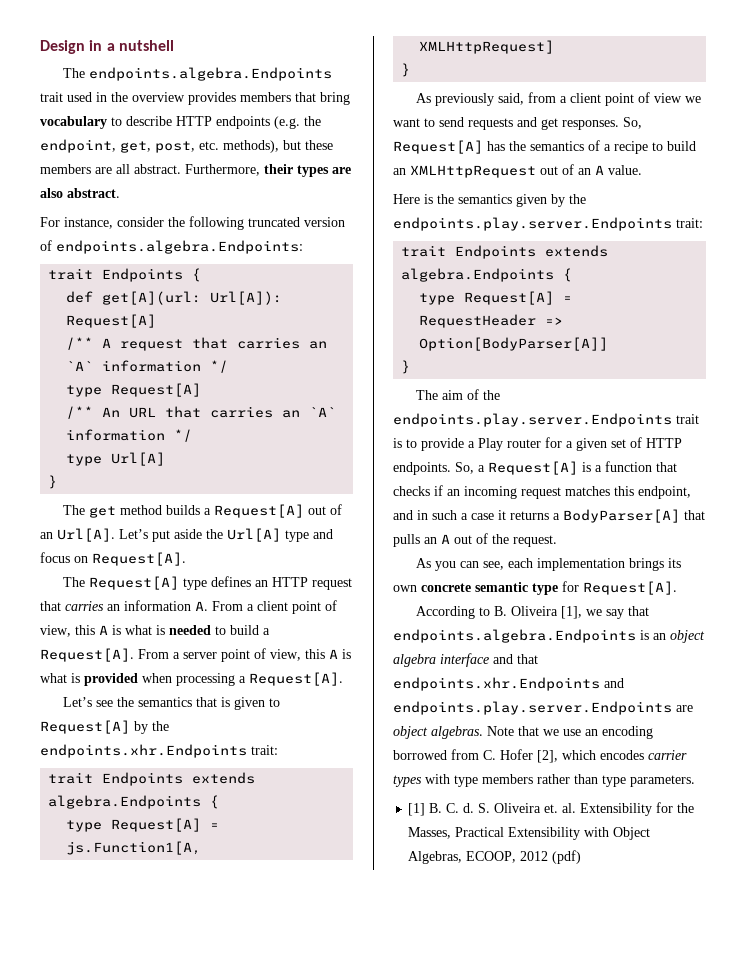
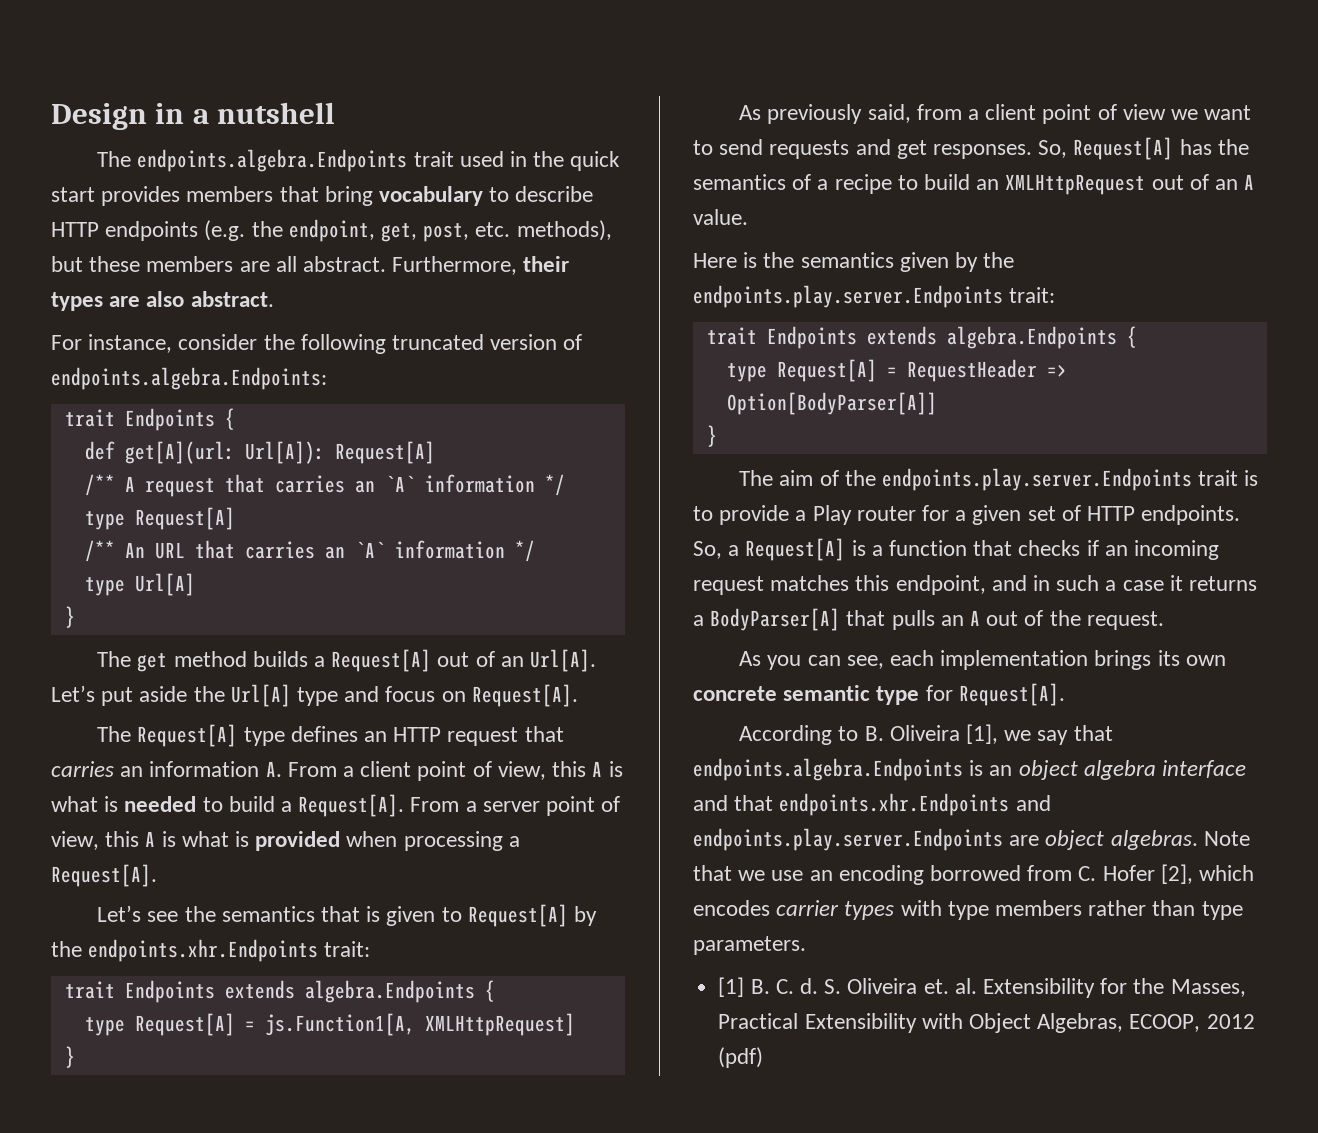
[132,92,185,102] overview -> [570,151,621,171] [51,187,95,202] quick start

